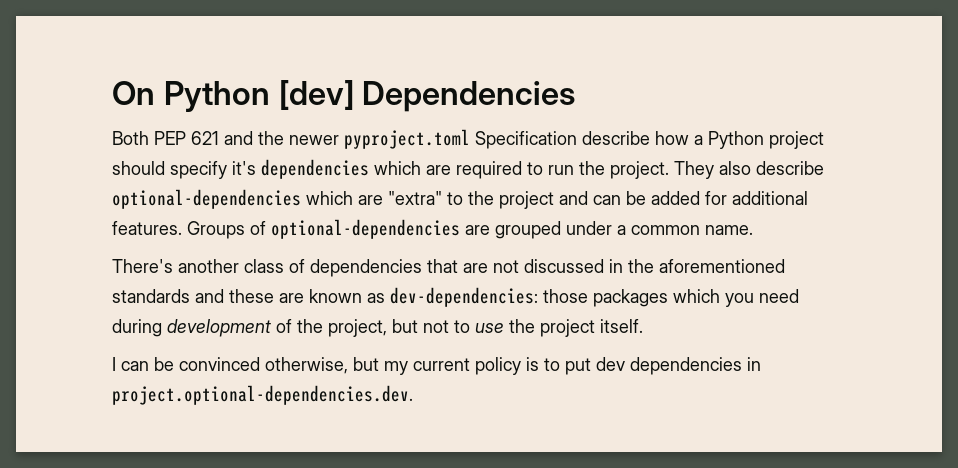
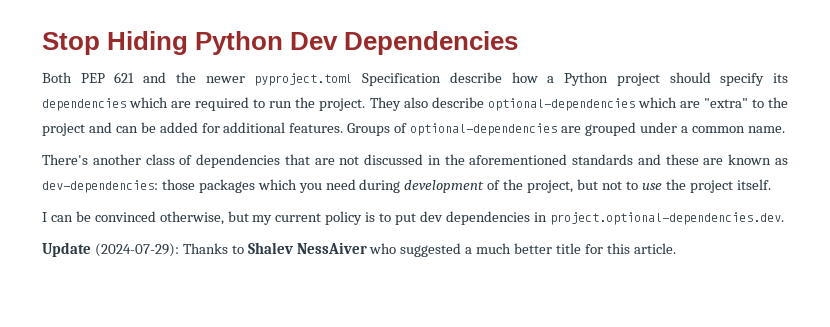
[112,80,354,112] On Python [dev] -> [42,31,339,55] Stop Hiding Python Dev
[232,161,256,175] it's -> [773,73,789,83] its
(413, 395) none -> [42,242,676,257] // Update (2024-07-29): Thanks to Shalev NessAiver who suggested a much better title for this article.

